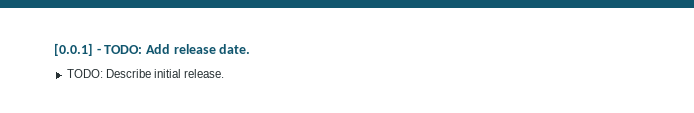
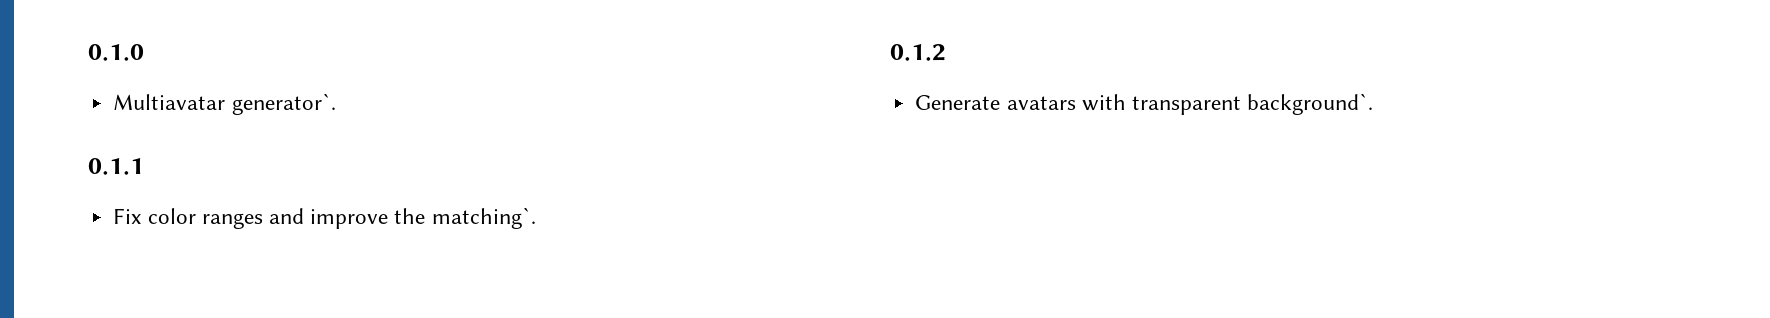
[54,43,251,56] [66,69,224,78] [0.0.1] - TODO: Add release date. // TODO: Describe initial release. -> [88,44,144,61] [113,93,336,115] [88,158,144,175] [113,207,536,229] [890,44,946,61] [915,93,1374,115] 0.1.0 // Multiavatar generator`. // 0.1.1 // Fix color ranges and improve the matching`. // 0.1.2 // Generate avatars with transparent background`.

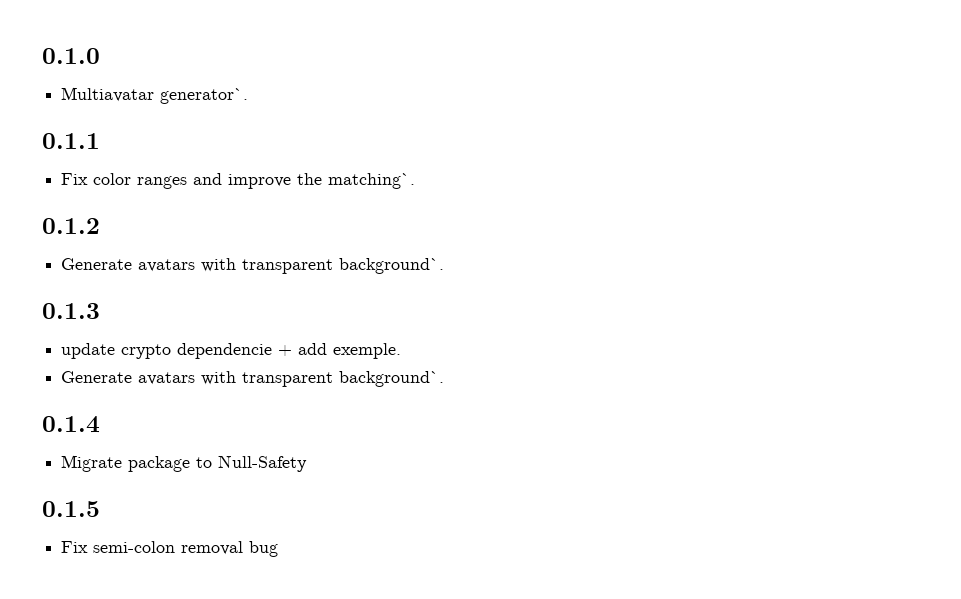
(1374, 104) none -> [42,303,100,319] [61,343,402,359] [61,371,445,387] [42,416,100,433] [61,455,308,472] [42,501,100,517] [61,541,279,557] // 0.1.3 // update crypto dependencie + add exemple. // Generate avatars with transparent background`. // 0.1.4 // Migrate package to Null-Safety // 0.1.5 // Fix semi-colon removal bug

